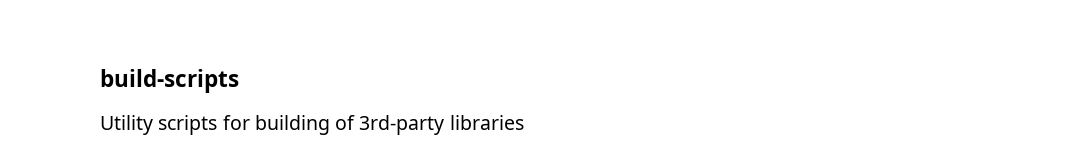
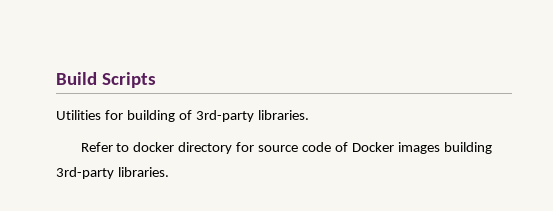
[100,69,239,93] [100,115,218,135] build-scripts // Utility scripts -> [56,72,156,88] [56,110,101,120] Build Scripts // Utilities
[449,115,524,130] libraries -> [257,110,309,120] [80,142,492,154] [56,167,169,179] libraries. // Refer to docker directory for source code of Docker images building 3rd-party libraries.

